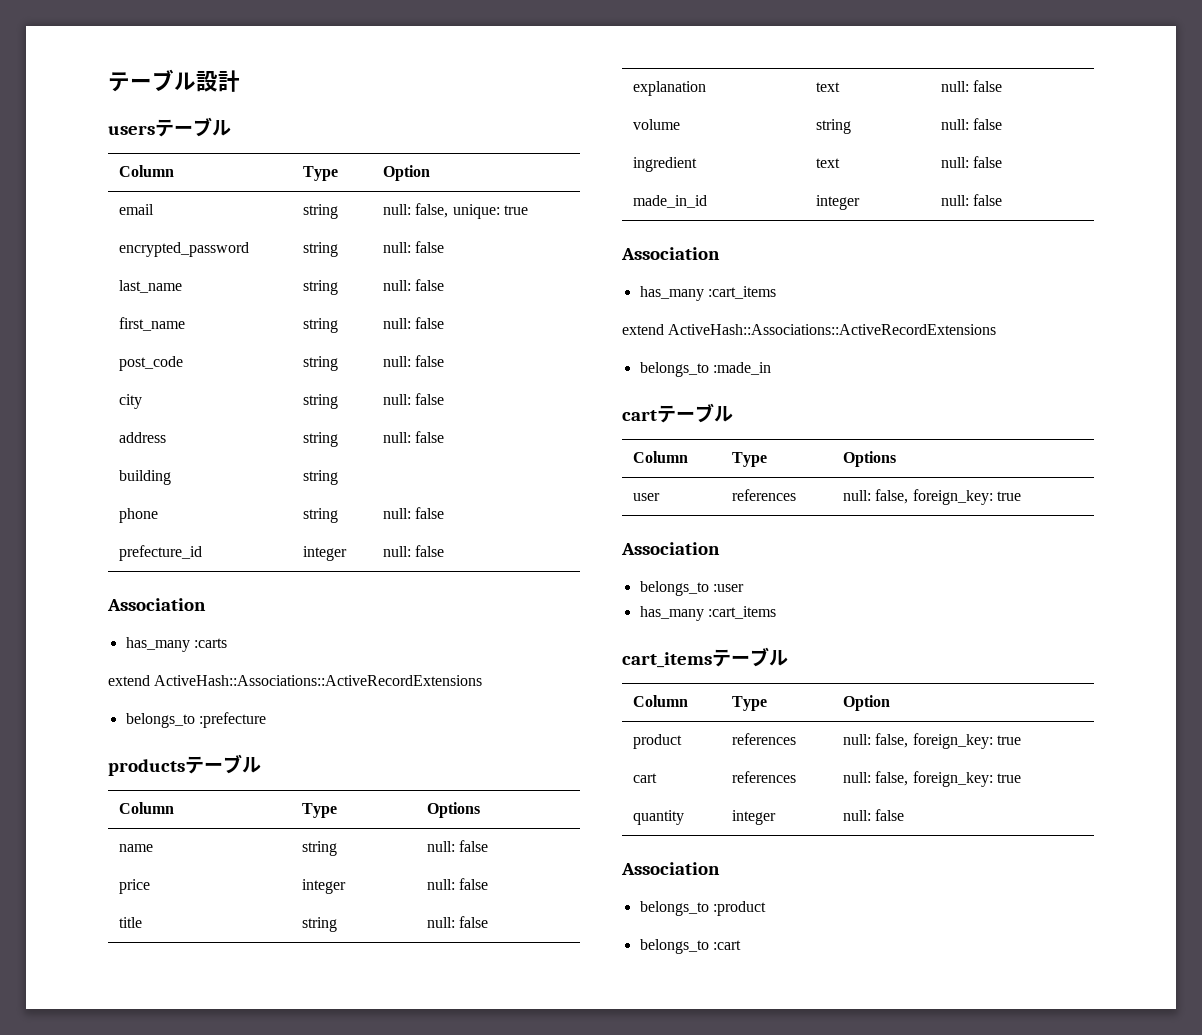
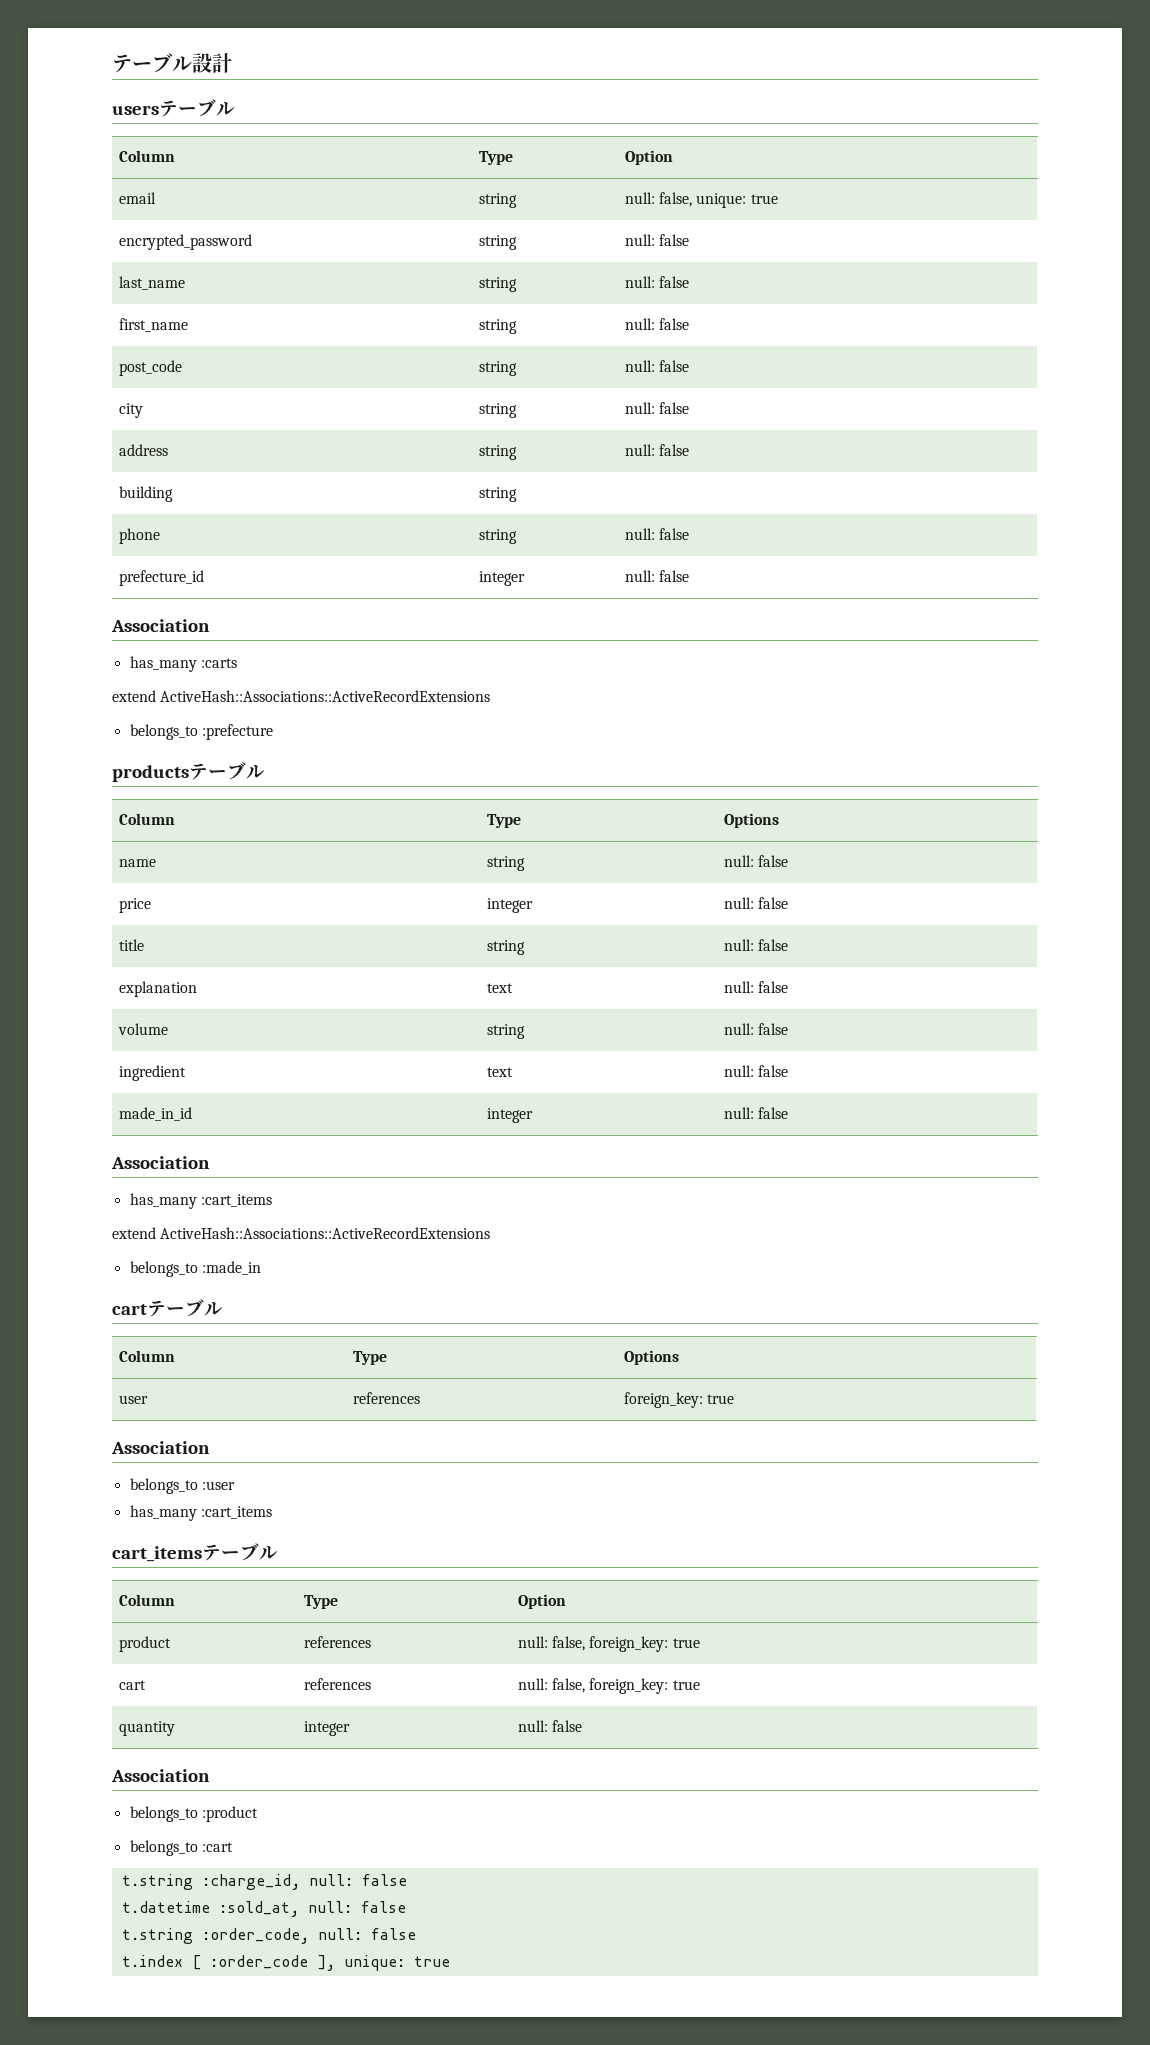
[843,489,909,504] null: false, -> (420, 1398) none
(741, 945) none -> [121,1874,407,1890] [121,1901,406,1917] [121,1928,416,1944] [121,1955,450,1971] // t.string :charge_id, null: false // t.datetime :sold_at, null: false // t.string :order_code, null: false // t.index [ :order_code ], unique: true

